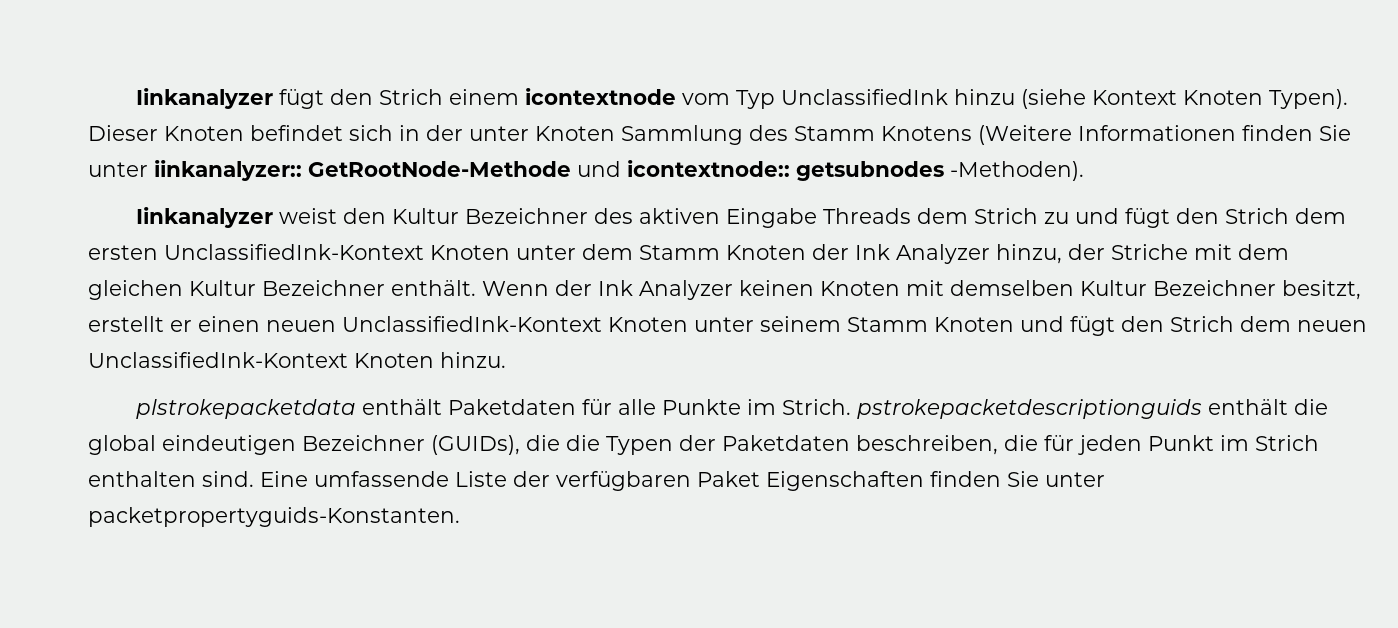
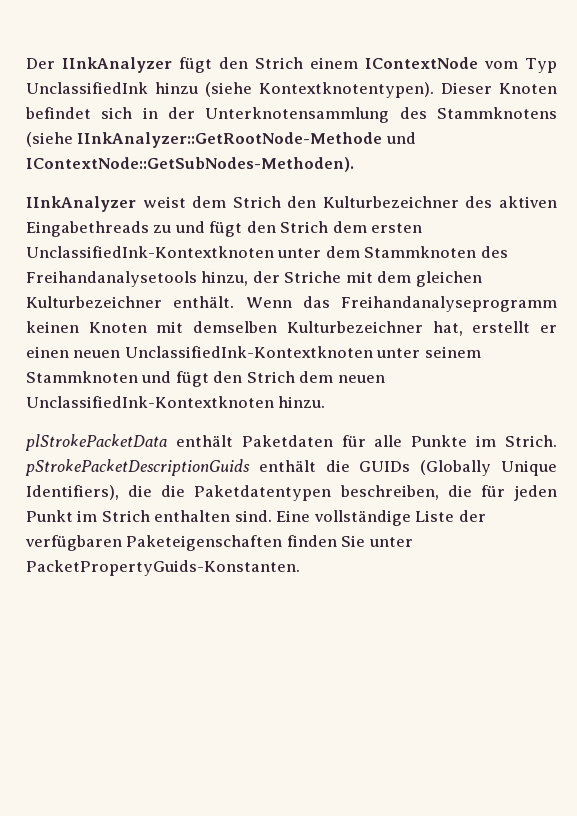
[135,88,273,109] Iinkanalyzer -> [26,57,173,73] Der IInkAnalyzer
[524,88,676,105] icontextnode -> [365,57,479,69] IContextNode
[1091,89,1348,109] Kontext Knoten Typen). -> [259,82,434,98] Kontextknotentypen).
[469,125,1351,145] [88,160,1084,181] [135,207,1038,228] unter Knoten Sammlung des Stamm Knotens (Weitere Informationen finden Sie unter iinkanalyzer:: GetRootNode-Methode und icontextnode:: getsubnodes -Methoden). // Iinkanalyzer weist den Kultur Bezeichner des aktiven Eingabe Threads dem Strich -> [205,107,557,123] [26,132,416,148] [26,157,354,172] [26,196,557,212] [26,221,149,237] Unterknotensammlung des Stammknotens (siehe IInkAnalyzer::GetRootNode-Methode und IContextNode::GetSubNodes-Methoden). // IInkAnalyzer weist dem Strich den Kulturbezeichner des aktiven Eingabethreads
[164,244,990,264] UnclassifiedInk-Kontext Knoten unter dem Stamm Knoten der Ink Analyzer -> [26,246,508,258] [26,271,197,287] UnclassifiedInk-Kontextknoten unter dem Stammknoten des Freihandanalysetools
[189,280,733,300] Kultur Bezeichner enthält. Wenn der Ink Analyzer -> [26,296,557,312] Kulturbezeichner enthält. Wenn das Freihandanalyseprogramm
[1080,280,1361,300] Kultur Bezeichner besitzt, -> [286,321,463,336] Kulturbezeichner hat,
[342,316,1014,332] UnclassifiedInk-Kontext Knoten unter seinem Stamm Knoten -> [124,346,481,358] [26,371,138,383] UnclassifiedInk-Kontextknoten unter seinem Stammknoten
[88,352,434,368] UnclassifiedInk-Kontext Knoten -> [26,396,274,408] UnclassifiedInk-Kontextknoten
[135,399,356,419] plstrokepacketdata -> [25,434,167,451] plStrokePacketData
[856,399,1202,419] pstrokepacketdescriptionguids -> [25,459,250,476] pStrokePacketDescriptionGuids
[88,435,850,455] global eindeutigen Bezeichner (GUIDs), die die Typen der Paketdaten -> [359,460,557,476] [26,485,332,501] GUIDs (Globally Unique Identifiers), die die Paketdatentypen
[314,471,449,487] umfassende -> [313,510,411,526] vollständige
[697,471,1105,491] [88,507,460,527] Paket Eigenschaften finden Sie unter packetpropertyguids-Konstanten. -> [126,535,413,551] [26,560,300,576] Paketeigenschaften finden Sie unter PacketPropertyGuids-Konstanten.

